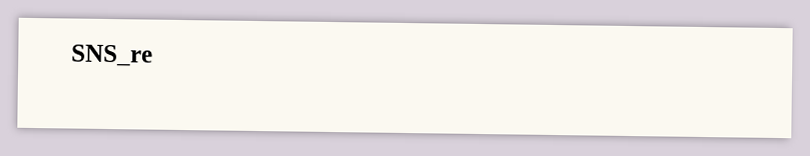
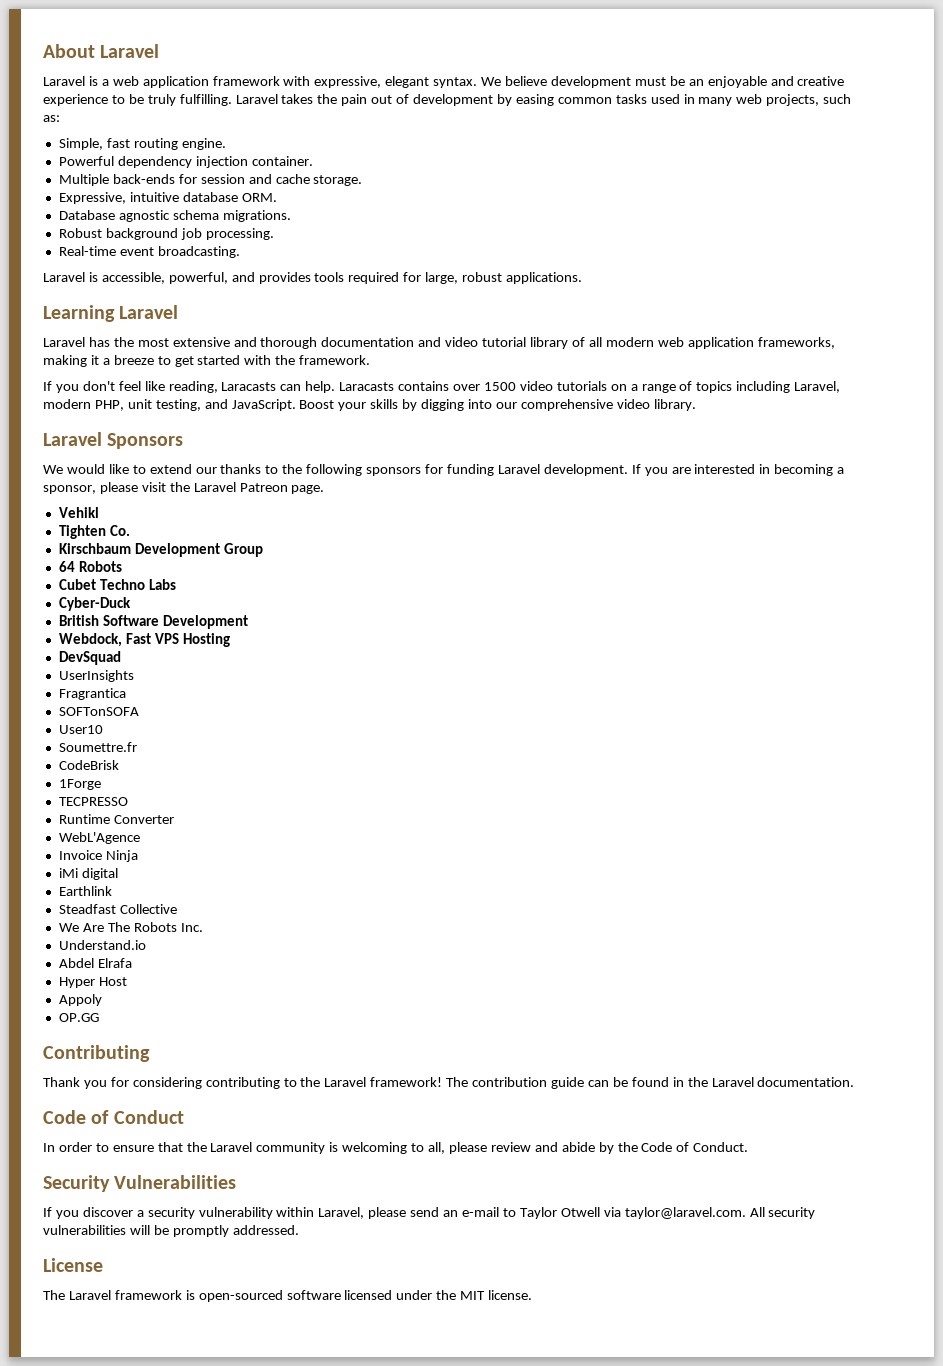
[71,44,153,67] SNS_re -> [43,44,160,58] [43,76,845,88] [43,94,852,106] [43,115,60,122] [58,138,226,150] [58,156,313,168] [58,174,363,186] [58,192,277,204] [58,210,291,222] [58,228,274,240] [58,246,240,258] [43,272,583,284] [43,305,179,322] [43,337,835,349] [43,355,371,367] [43,381,841,393] [43,399,696,411] [43,432,184,449] [43,464,845,476] [43,482,325,494] [58,507,99,518] [58,525,130,539] [58,543,263,557] [58,561,122,572] [58,579,176,590] [58,597,131,611] [58,615,248,629] [58,633,230,647] [58,651,121,665] [58,670,134,682] [58,688,126,700] [58,707,139,716] [58,725,103,734] [58,742,137,752] [58,760,119,770] [58,779,101,790] [58,797,128,806] [58,814,174,824] [58,832,140,844] [58,850,138,862] [58,868,118,880] [58,886,112,896] [58,904,177,914] [58,922,203,932] [58,940,146,950] [58,958,132,968] [58,977,127,988] [58,994,102,1006] [58,1013,99,1022] [43,1045,150,1062] [43,1077,855,1089] [43,1110,184,1124] [43,1142,749,1154] [43,1175,237,1192] [43,1207,816,1219] [43,1225,299,1237] [43,1258,103,1272] [43,1290,533,1302] About Laravel // Laravel is a web application framework with expressive, elegant syntax. We believe development must be an enjoyable and creative experience to be truly fulfilling. Laravel takes the pain out of development by easing common tasks used in many web projects, such as: // Simple, fast routing engine. // Powerful dependency injection container. // Multiple back-ends for session and cache storage. // Expressive, intuitive database ORM. // Database agnostic schema migrations. // Robust background job processing. // Real-time event broadcasting. // Laravel is accessible, powerful, and provides tools required for large, robust applications. // Learning Laravel // Laravel has the most extensive and thorough documentation and video tutorial library of all modern web application frameworks, making it a breeze to get started with the framework. // If you don't feel like reading, Laracasts can help. Laracasts contains over 1500 video tutorials on a range of topics including Laravel, modern PHP, unit testing, and JavaScript. Boost your skills by digging into our comprehensive video library. // Laravel Sponsors // We would like to extend our thanks to the following sponsors for funding Laravel development. If you are interested in becoming a sponsor, please visit the Laravel Patreon page. // Vehikl // Tighten Co. // Kirschbaum Development Group // 64 Robots // Cubet Techno Labs // Cyber-Duck // British Software Development // Webdock, Fast VPS Hosting // DevSquad // UserInsights // Fragrantica // SOFTonSOFA // User10 // Soumettre.fr // CodeBrisk // 1Forge // TECPRESSO // Runtime Converter // WebL'Agence // Invoice Ninja // iMi digital // Earthlink // Steadfast Collective // We Are The Robots Inc. // Understand.io // Abdel Elrafa // Hyper Host // Appoly // OP.GG // Contributing // Thank you for considering contributing to the Laravel framework! The contribution guide can be found in the Laravel documentation. // Code of Conduct // In order to ensure that the Laravel community is welcoming to all, please review and abide by the Code of Conduct. // Security Vulnerabilities // If you discover a security vulnerability within Laravel, please send an e-mail to Taylor Otwell via taylor@laravel.com. All security vulnerabilities will be promptly addressed. // License // The Laravel framework is open-sourced software licensed under the MIT license.

